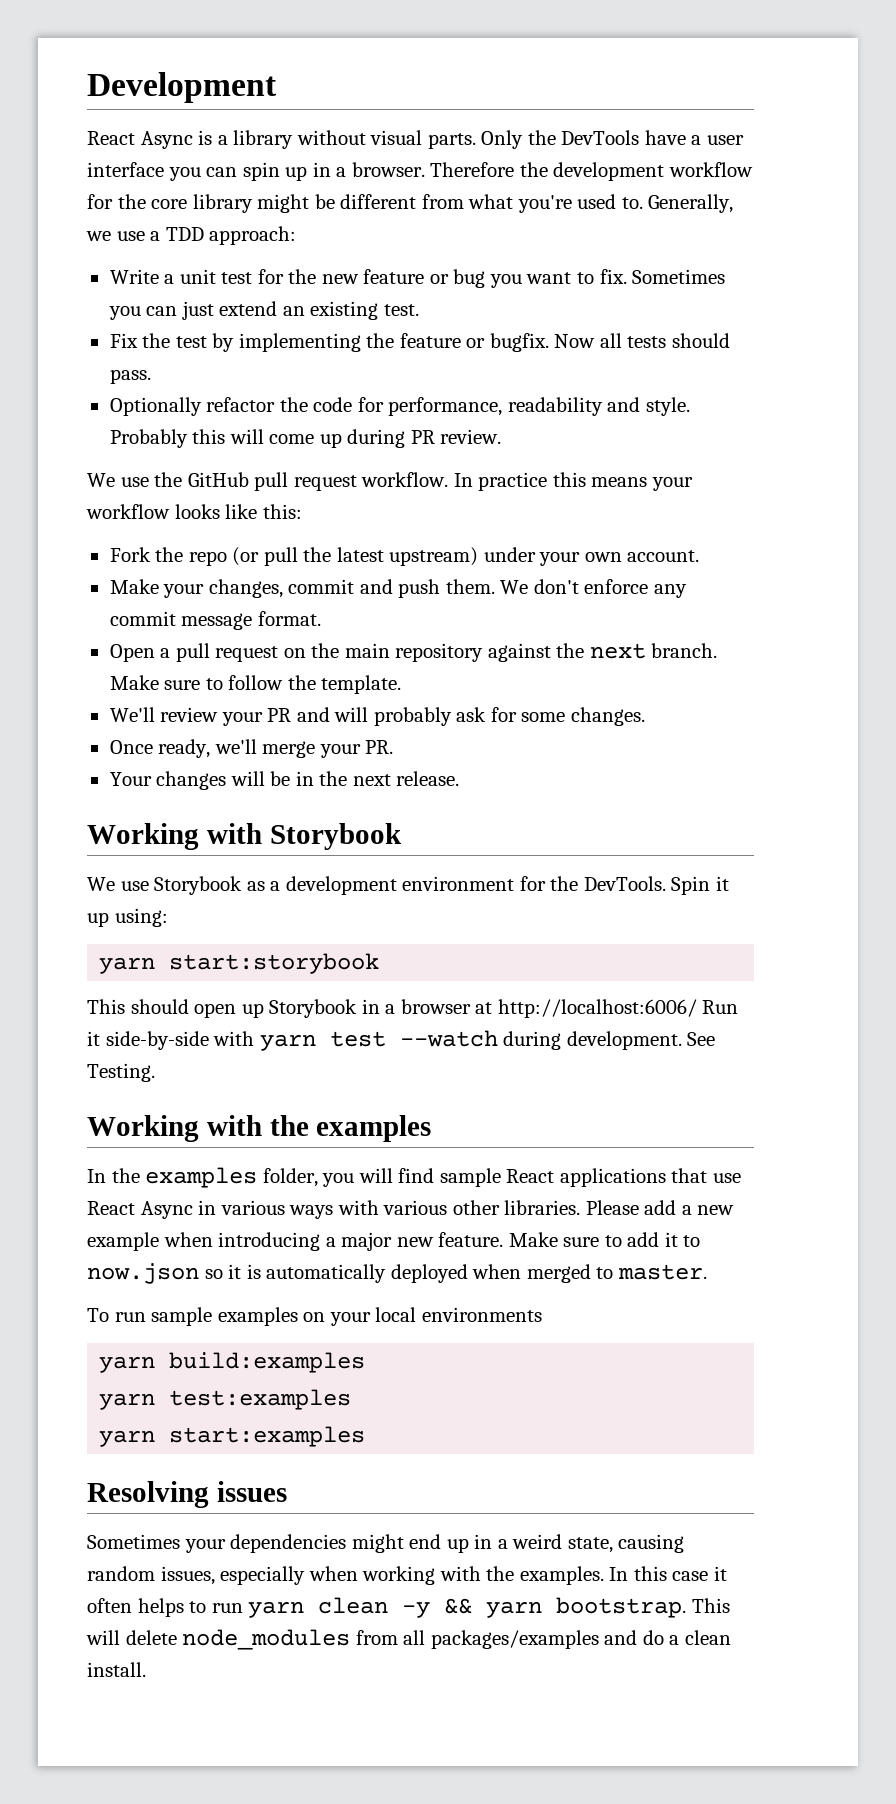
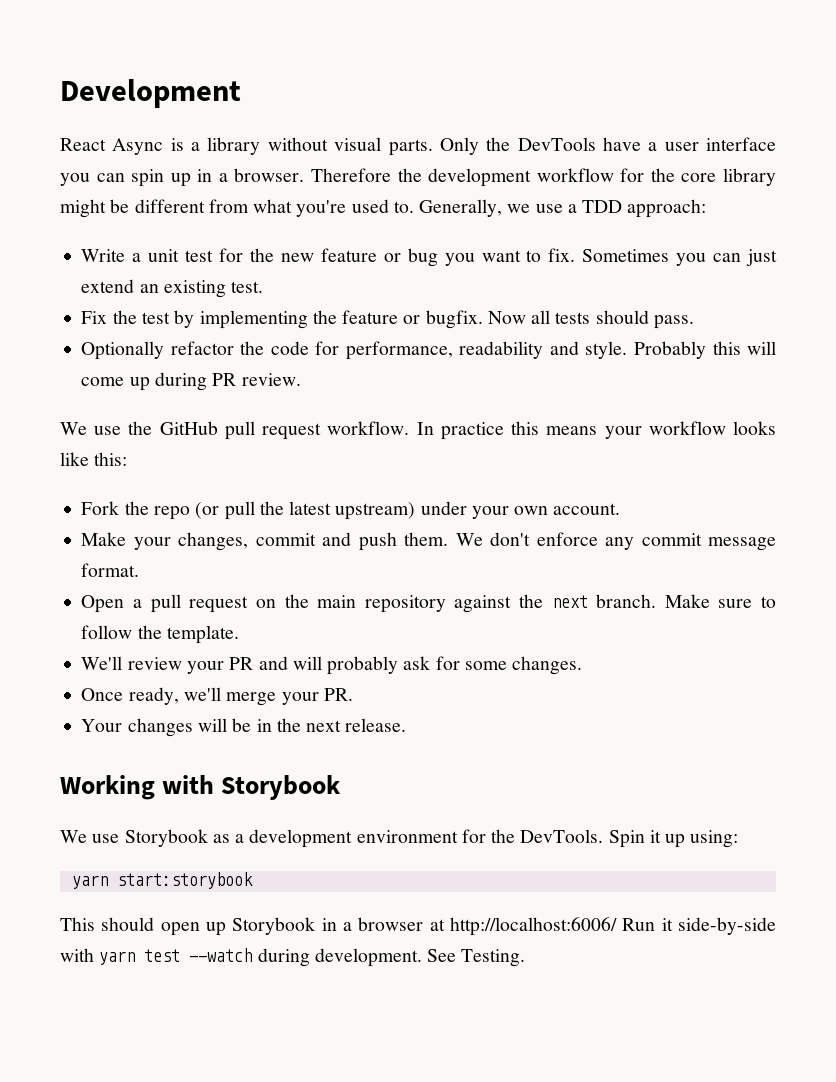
[87,1115,432,1142] [87,1167,741,1188] [87,1200,735,1219] [87,1232,701,1251] [87,1263,707,1284] [87,1307,542,1326] [99,1352,366,1373] [99,1389,352,1410] [99,1426,366,1447] [87,1481,287,1508] [87,1534,685,1553] [87,1566,727,1585] [87,1597,730,1618] [86,1629,731,1650] [87,1662,146,1677] // Working with the examples // In the examples folder, you will find sample React applications that use React Async in various ways with various other libraries. Please add a new example when introducing a major new feature. Make sure to add it to now.json so it is automatically deployed when merged to master. // To run sample examples on your local environments // yarn build:examples // yarn test:examples // yarn start:examples // Resolving issues // Sometimes your dependencies might end up in a weird state, causing random issues, especially when working with the examples. In this case it often helps to run yarn clean -y && yarn bootstrap. This will delete node_modules from all packages/examples and do a clean install. -> (526, 958) none

